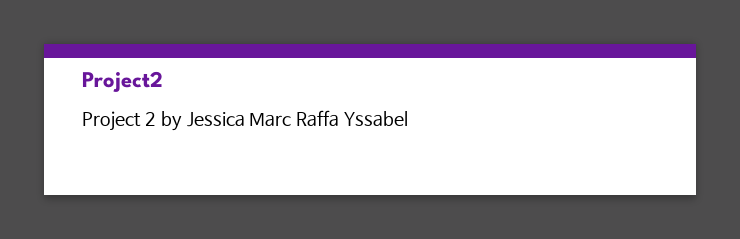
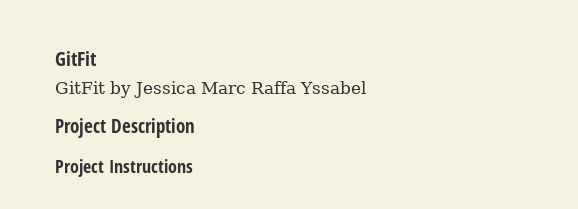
[82,71,163,92] [82,111,156,131] Project2 // Project 2 -> [55,51,97,66] [55,81,105,94] GitFit // GitFit
(409, 119) none -> [55,118,195,138] [55,159,193,177] // Project Description // Project Instructions

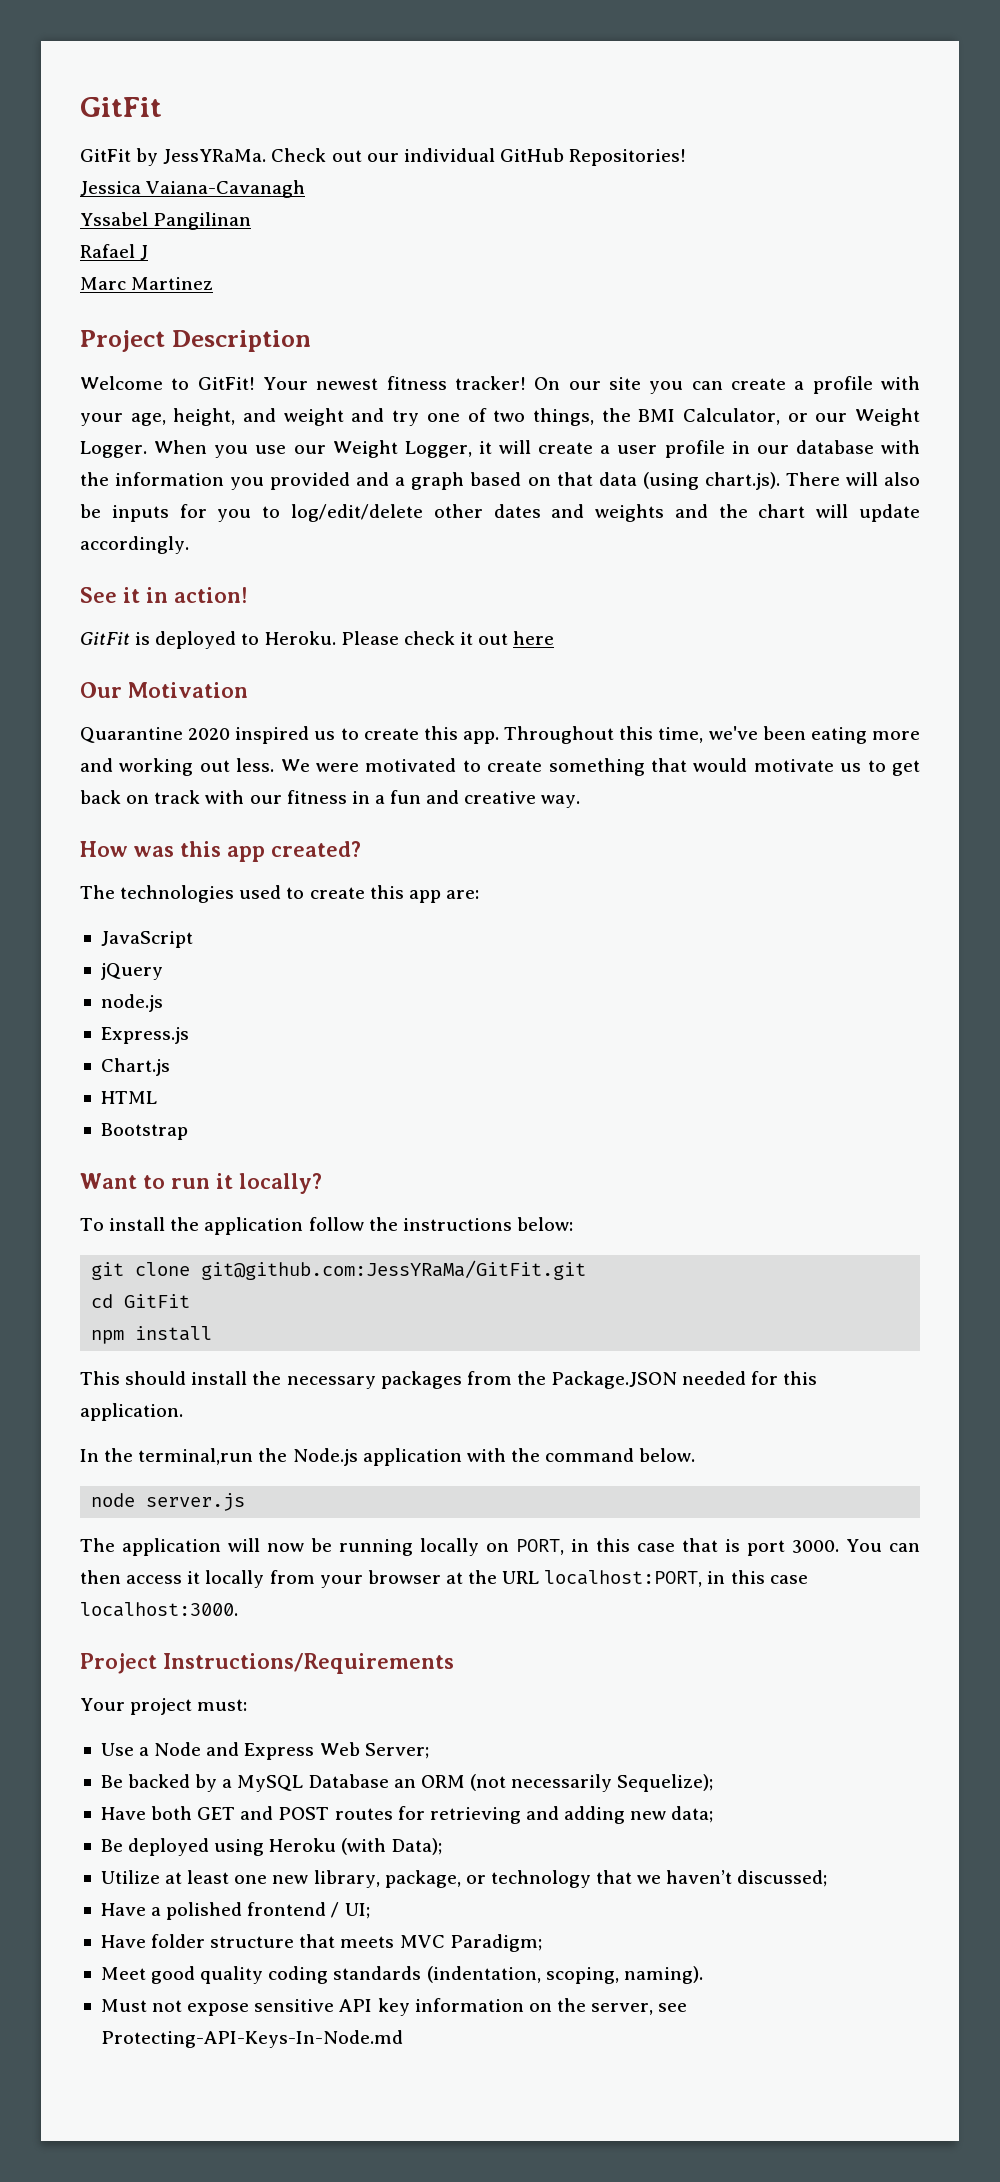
[134,81,366,98] [55,118,195,138] [55,159,193,177] Jessica Marc Raffa Yssabel // Project Description // Project Instructions -> [163,148,687,166] [80,180,306,198] [80,212,252,230] [80,244,149,260] [80,277,214,290] [80,330,311,352] [80,376,921,394] [80,408,921,426] [80,440,920,458] [80,472,921,490] [80,504,921,522] [80,536,189,554] [80,587,247,603] [80,631,555,649] [80,682,248,698] [80,726,920,744] [80,758,920,776] [80,790,581,808] [80,841,361,862] [80,885,479,903] [100,931,193,948] [100,963,163,980] [100,994,163,1012] [100,1027,189,1044] [100,1058,170,1076] [100,1091,157,1104] [100,1123,188,1140] [80,1173,322,1194] [80,1217,573,1235] [91,1260,587,1280] [91,1294,191,1308] [91,1326,213,1344] [80,1371,818,1389] [80,1403,183,1421] [80,1448,696,1466] [91,1493,246,1511] [80,1538,921,1556] [80,1570,808,1588] [80,1602,238,1617] [80,1653,454,1674] [80,1698,248,1715] [100,1742,429,1760] [100,1774,714,1792] [100,1806,714,1824] [100,1838,442,1856] [100,1870,828,1888] [100,1902,370,1920] [100,1934,542,1952] [100,1966,703,1984] [100,1998,688,2016] [100,2030,403,2048] JessYRaMa. Check out our individual GitHub Repositories! // Jessica Vaiana-Cavanagh // Yssabel Pangilinan // Rafael J // Marc Martinez // Project Description // Welcome to GitFit! Your newest fitness tracker! On our site you can create a profile with your age, height, and weight and try one of two things, the BMI Calculator, or our Weight Logger. When you use our Weight Logger, it will create a user profile in our database with the information you provided and a graph based on that data (using chart.js). There will also be inputs for you to log/edit/delete other dates and weights and the chart will update accordingly. // See it in action! // GitFit is deployed to Heroku. Please check it out here // Our Motivation // Quarantine 2020 inspired us to create this app. Throughout this time, we've been eating more and working out less. We were motivated to create something that would motivate us to get back on track with our fitness in a fun and creative way. // How was this app created? // The technologies used to create this app are: // JavaScript // jQuery // node.js // Express.js // Chart.js // HTML // Bootstrap // Want to run it locally? // To install the application follow the instructions below: // git clone git@github.com:JessYRaMa/GitFit.git // cd GitFit // npm install // This should install the necessary packages from the Package.JSON needed for this application. // In the terminal,run the Node.js application with the command below. // node server.js // The application will now be running locally on PORT, in this case that is port 3000. You can then access it locally from your browser at the URL localhost:PORT, in this case localhost:3000. // Project Instructions/Requirements // Your project must: // Use a Node and Express Web Server; // Be backed by a MySQL Database an ORM (not necessarily Sequelize); // Have both GET and POST routes for retrieving and adding new data; // Be deployed using Heroku (with Data); // Utilize at least one new library, package, or technology that we haven’t discussed; // Have a polished frontend / UI; // Have folder structure that meets MVC Paradigm; // Meet good quality coding standards (indentation, scoping, naming). // Must not expose sensitive API key information on the server, see Protecting-API-Keys-In-Node.md

